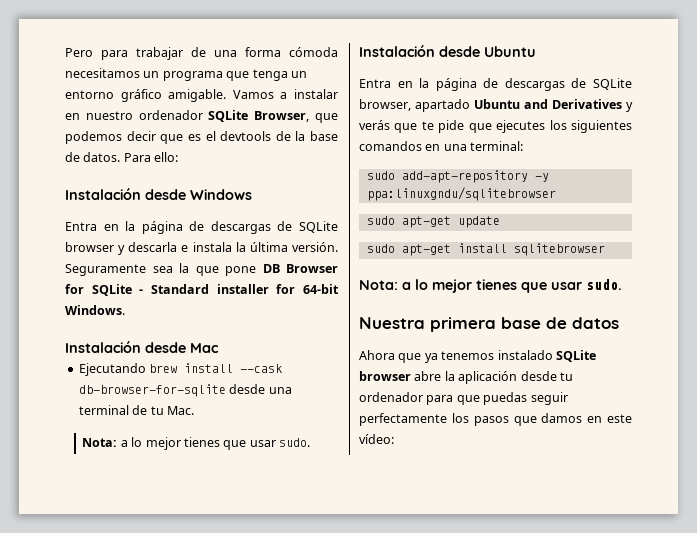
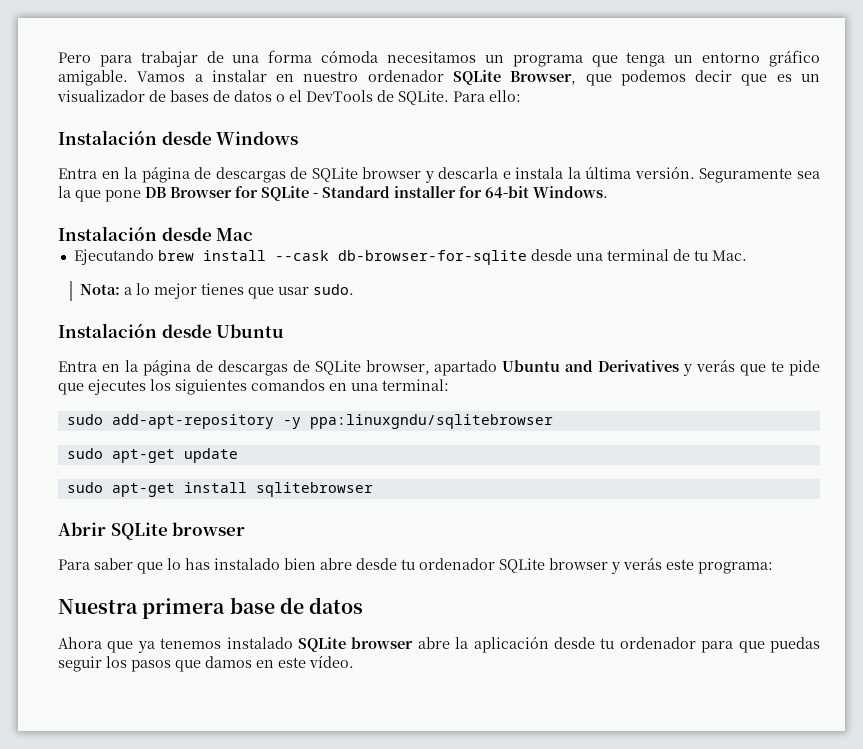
[205,131,338,141] [65,152,121,162] el devtools de la base de datos. -> [801,74,821,82] [57,90,449,105] un visualizador de bases de datos o el DevTools de SQLite.
[359,279,622,293] Nota: a lo mejor tienes que usar sudo. -> [58,522,246,540] [58,557,773,574] Abrir SQLite browser // Para saber que lo has instalado bien abre desde tu ordenador SQLite browser y verás este programa:
[359,413,447,426] perfectamente -> (102, 664) none
[359,434,394,444] vídeo: -> [309,655,354,668] vídeo.

